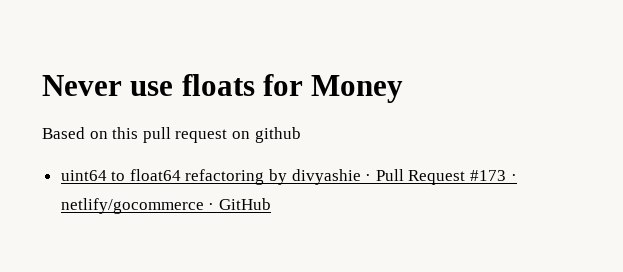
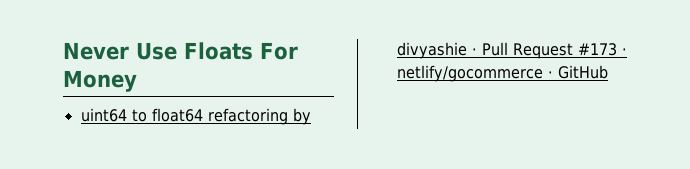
[130,74,404,103] [42,127,301,143] use floats for Money // Based on this pull request on github -> [136,42,298,60] [63,70,137,92] Use Floats For Money

